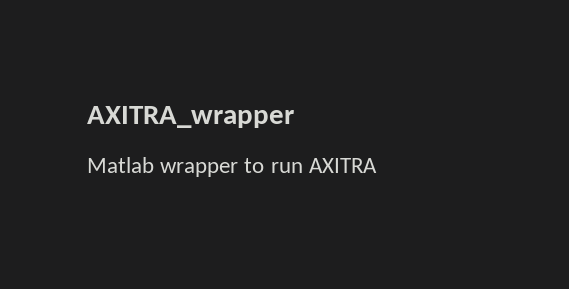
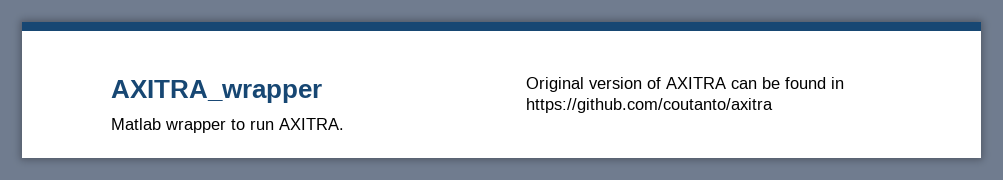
[308,158,377,173] AXITRA -> [279,118,344,130] [526,77,844,92] [526,98,773,113] AXITRA. // Original version of AXITRA can be found in https://github.com/coutanto/axitra

